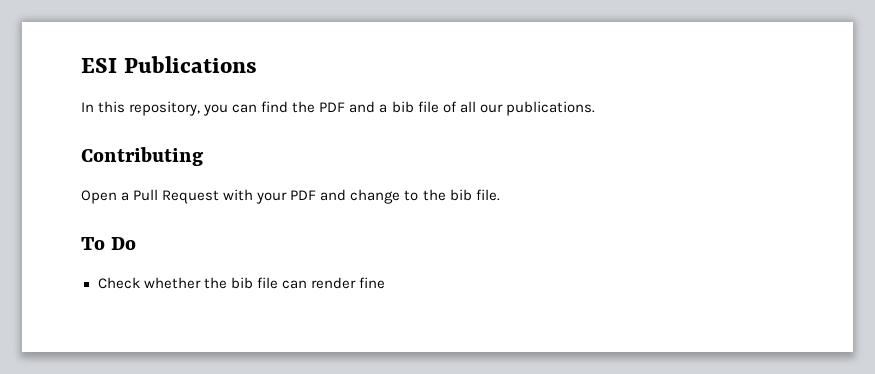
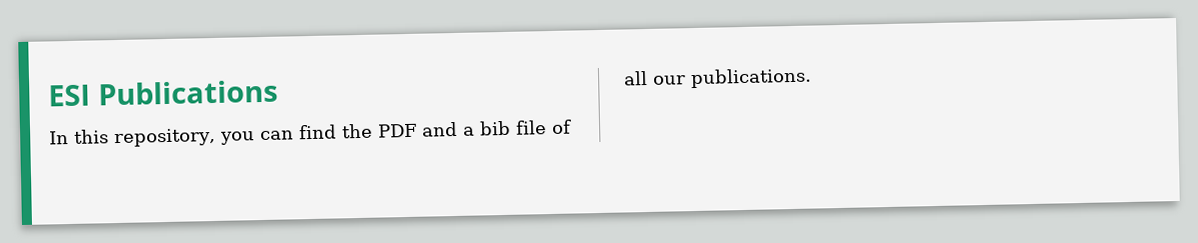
[81,147,203,166] [81,189,500,204] [81,237,137,250] [97,277,385,289] // Contributing // Open a Pull Request with your PDF and change to the bib file. // To Do // Check whether the bib file can render fine -> (812, 78) none

